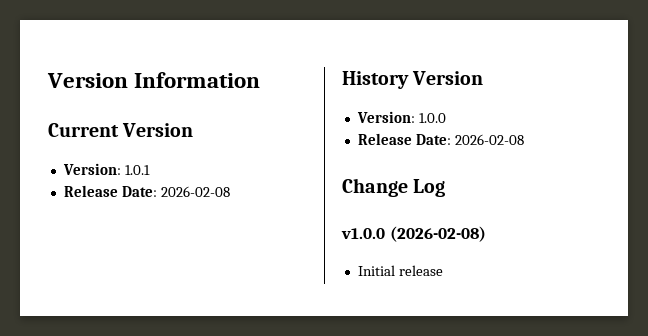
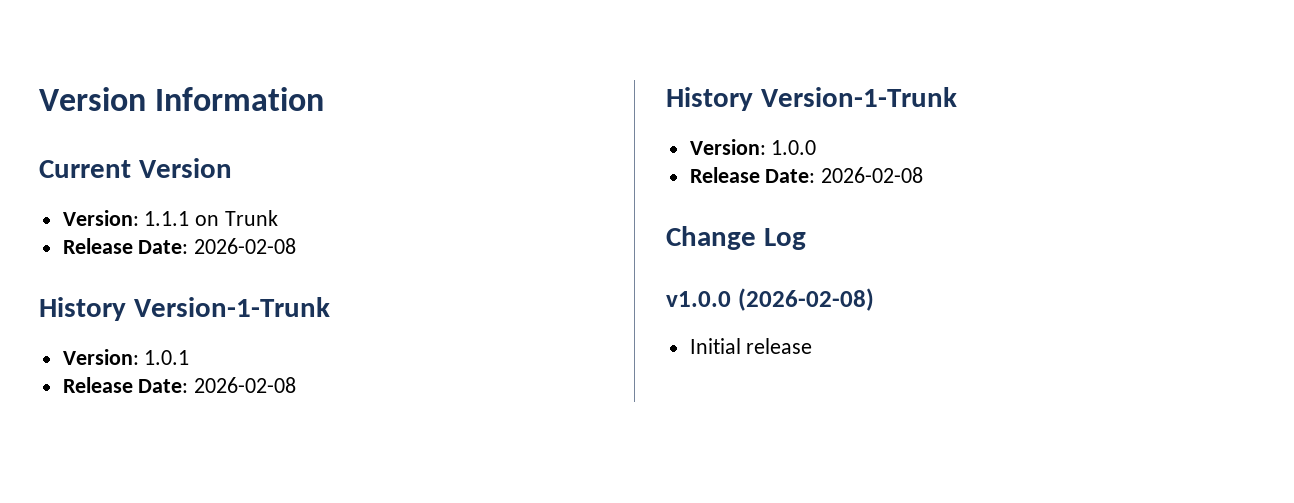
(194, 130) none -> [62,210,279,226] [62,238,297,254] [39,297,330,321] // Version: 1.1.1 on Trunk // Release Date: 2026-02-08 // History Version-1-Trunk
[412,71,484,85] Version -> [760,87,957,107] Version-1-Trunk

